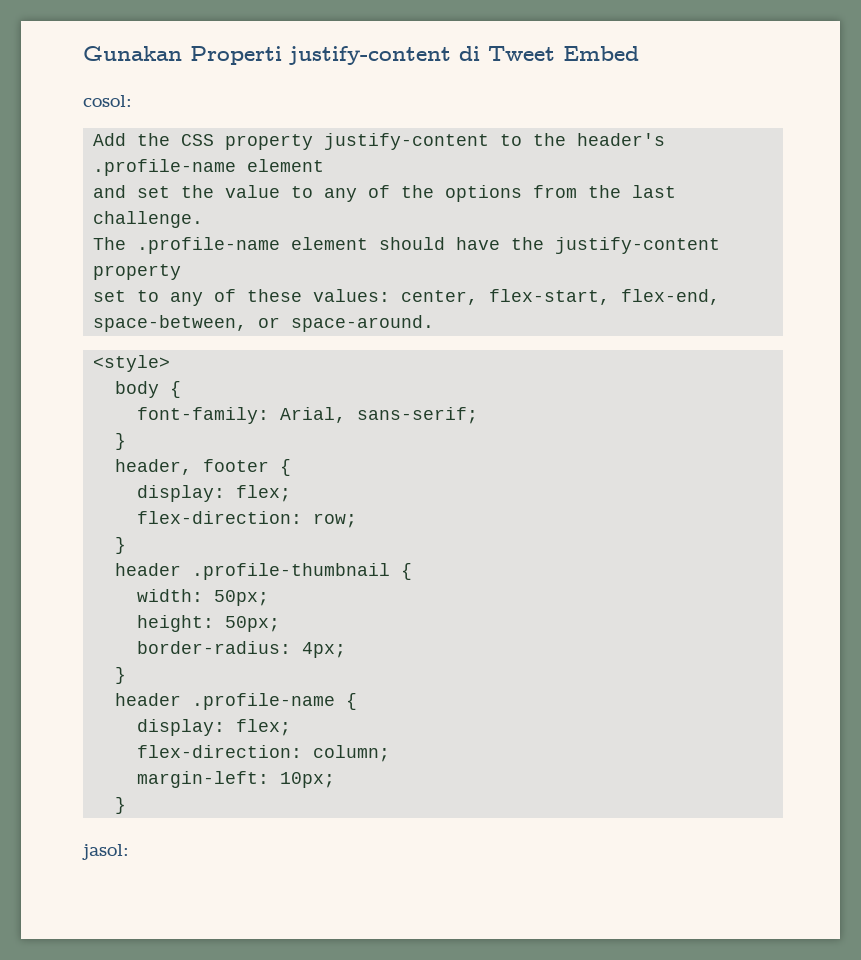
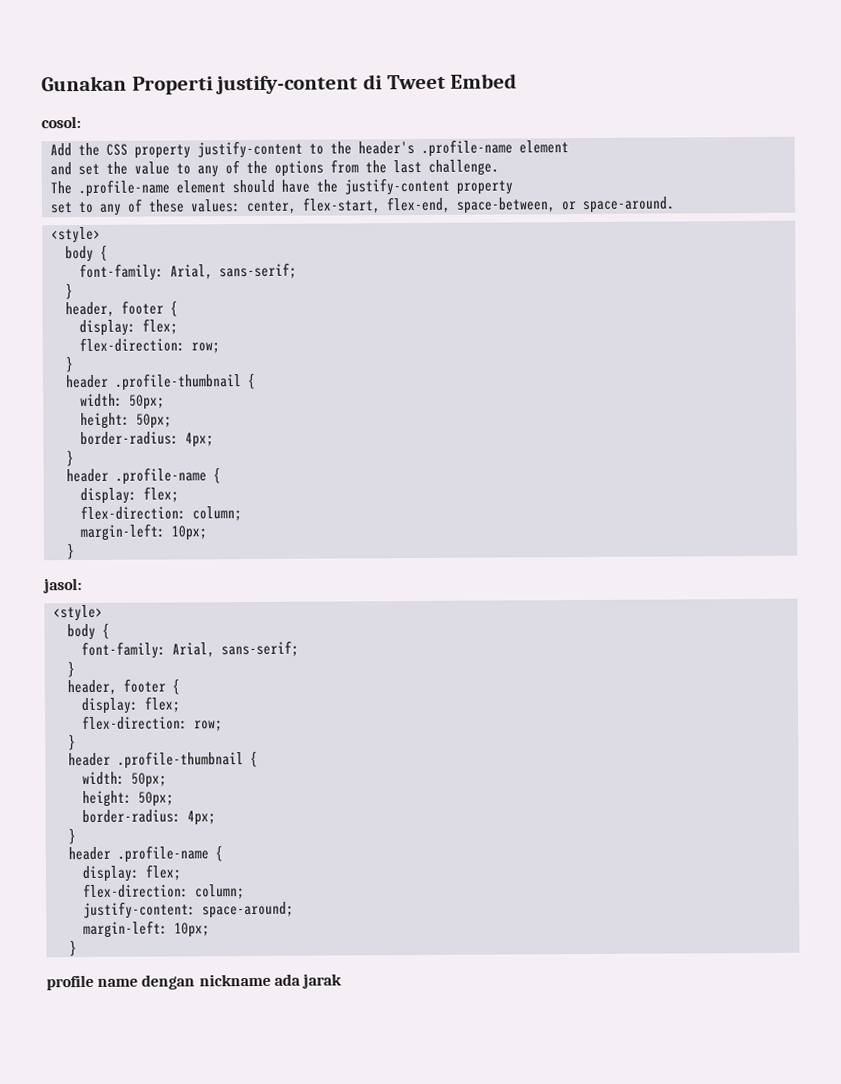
(129, 852) none -> [53,604,104,622] [67,622,111,641] [81,640,300,660] [67,661,76,678] [67,678,181,696] [81,696,182,715] [82,715,224,732] [68,734,77,751] [68,750,259,769] [82,771,168,788] [82,790,175,808] [82,809,217,826] [68,828,77,845] [68,845,224,863] [82,864,183,883] [83,883,246,900] [83,901,295,920] [83,920,211,939] [69,940,78,957] [46,973,342,991] // <style> // body { // font-family: Arial, sans-serif; // } // header, footer { // display: flex; // flex-direction: row; // } // header .profile-thumbnail { // width: 50px; // height: 50px; // border-radius: 4px; // } // header .profile-name { // display: flex; // flex-direction: column; // justify-content: space-around; // margin-left: 10px; // } // profile name dengan nickname ada jarak

